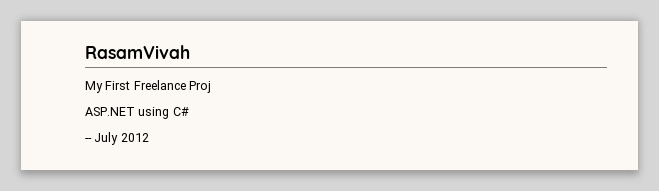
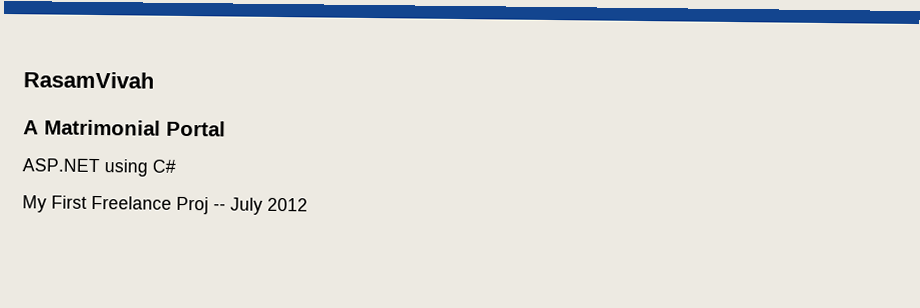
(190, 52) none -> [23,119,226,137] [22,158,176,177] // A Matrimonial Portal // ASP.NET using C#
[85,107,189,119] // ASP.NET using C# // -> (209, 205) none

